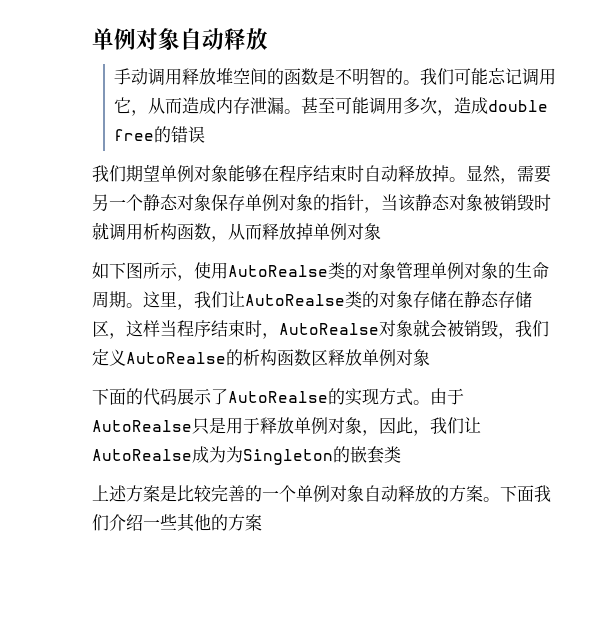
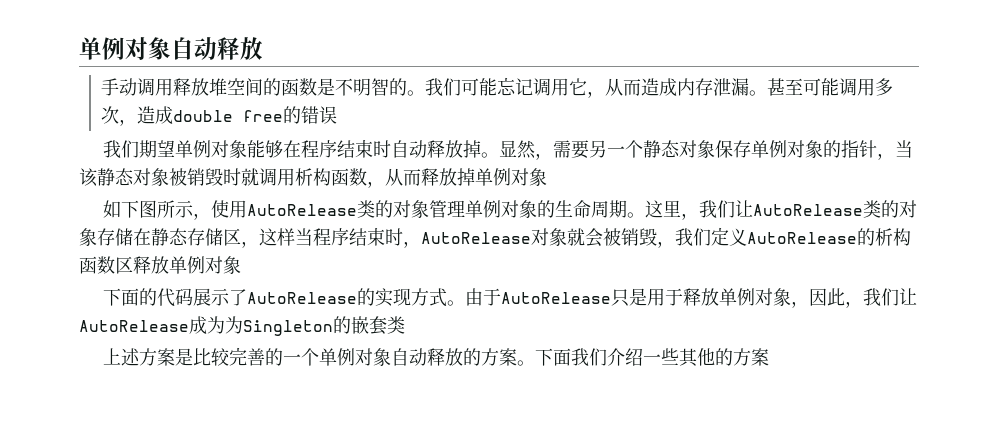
[228,265,328,277] AutoRealse -> [247,204,358,216] AutoRelease
[245,294,345,306] AutoRealse -> [753,204,864,216] AutoRelease
[279,323,379,335] AutoRealse -> [421,232,531,244] AutoRelease
[126,352,226,364] AutoRealse -> [747,232,857,244] AutoRelease
[228,391,328,403] AutoRealse -> [247,292,358,304] AutoRelease
[92,420,192,432] AutoRealse -> [501,292,612,304] AutoRelease
[92,449,192,461] AutoRealse -> [79,320,189,332] AutoRelease

